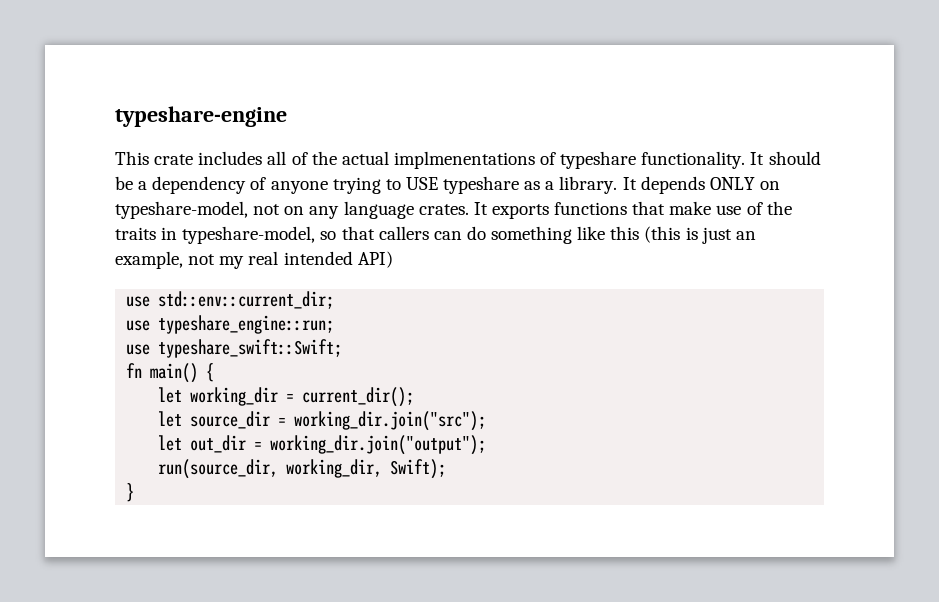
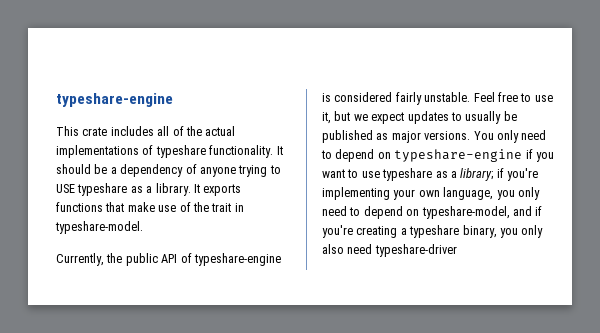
[393,151,535,169] implmenentations -> [56,145,139,158] implementations
[640,176,780,194] [115,201,488,219] depends ONLY on typeshare-model, not on any language crates. It -> (200, 188) none
[115,226,756,244] [115,251,393,269] [126,291,335,309] [126,315,335,334] [126,339,343,358] [126,363,215,383] [158,387,415,407] [158,411,487,431] [158,435,487,455] [158,459,447,479] [126,483,135,502] traits in typeshare-model, so that callers can do something like this (this is just an example, not my real intended API) // use std::env::current_dir; // use typeshare_engine::run; // use typeshare_swift::Swift; // fn main() { // let working_dir = current_dir(); // let source_dir = working_dir.join("src"); // let out_dir = working_dir.join("output"); // run(source_dir, working_dir, Swift); // } -> [211,203,244,212] [55,221,143,234] [56,253,281,266] [322,92,553,105] [322,111,517,124] [322,130,547,143] [321,149,554,162] [322,168,538,181] [322,187,540,200] [322,206,543,219] [322,225,544,238] [322,244,457,257] trait in typeshare-model. // Currently, the public API of typeshare-engine is considered fairly unstable. Feel free to use it, but we expect updates to usually be published as major versions. You only need to depend on typeshare-engine if you want to use typeshare as a library; if you're implementing your own language, you only need to depend on typeshare-model, and if you're creating a typeshare binary, you only also need typeshare-driver

